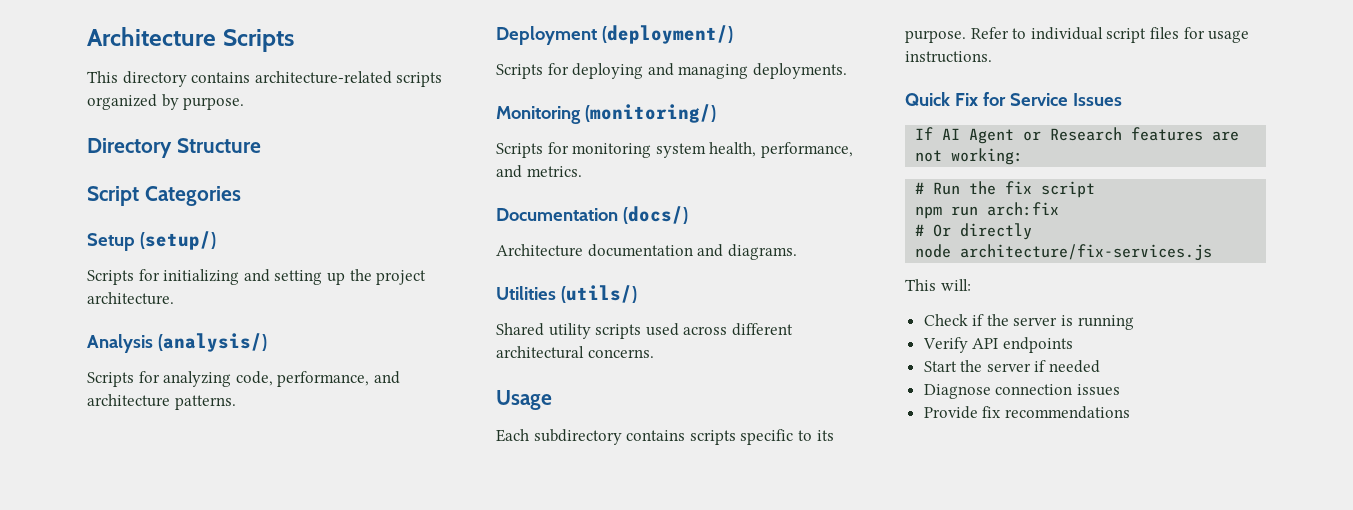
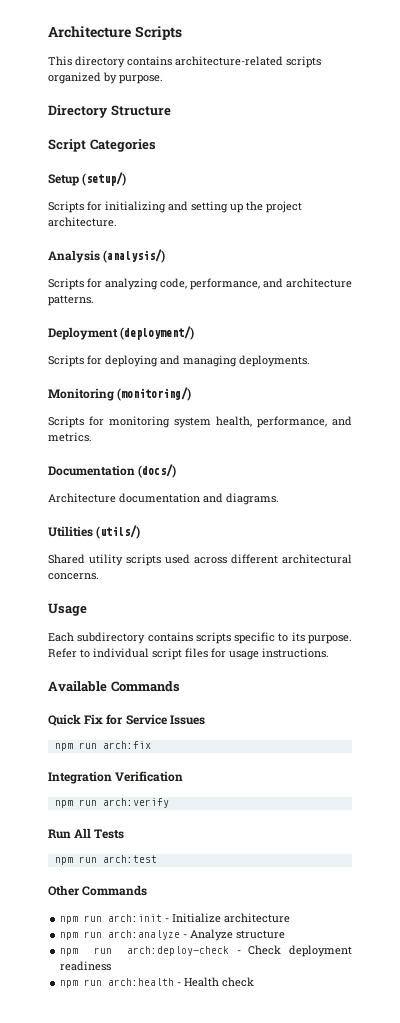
(992, 57) none -> [48,681,180,692] // Available Commands
[915,127,1240,144] [915,148,1024,165] [915,181,1096,198] [915,202,1060,219] [915,223,1033,240] [915,244,1213,261] [905,279,971,291] [923,314,1134,330] [922,337,1073,353] [923,360,1101,373] [923,384,1120,399] [923,406,1130,419] If AI Agent or Research features are not working: // # Run the fix script // npm run arch:fix // # Or directly // node architecture/fix-services.js // This will: // Check if the server is running // Verify API endpoints // Start the server if needed // Diagnose connection issues // Provide fix recommendations -> [54,741,151,751] [48,771,184,784] [54,798,169,808] [48,828,125,839] [54,855,157,865] [48,885,148,896] [60,913,291,924] [60,929,286,941] [60,945,352,957] [60,961,112,971] [60,977,255,988] npm run arch:fix // Integration Verification // npm run arch:verify // Run All Tests // npm run arch:test // Other Commands // npm run arch:init - Initialize architecture // npm run arch:analyze - Analyze structure // npm run arch:deploy-check - Check deployment readiness // npm run arch:health - Health check

